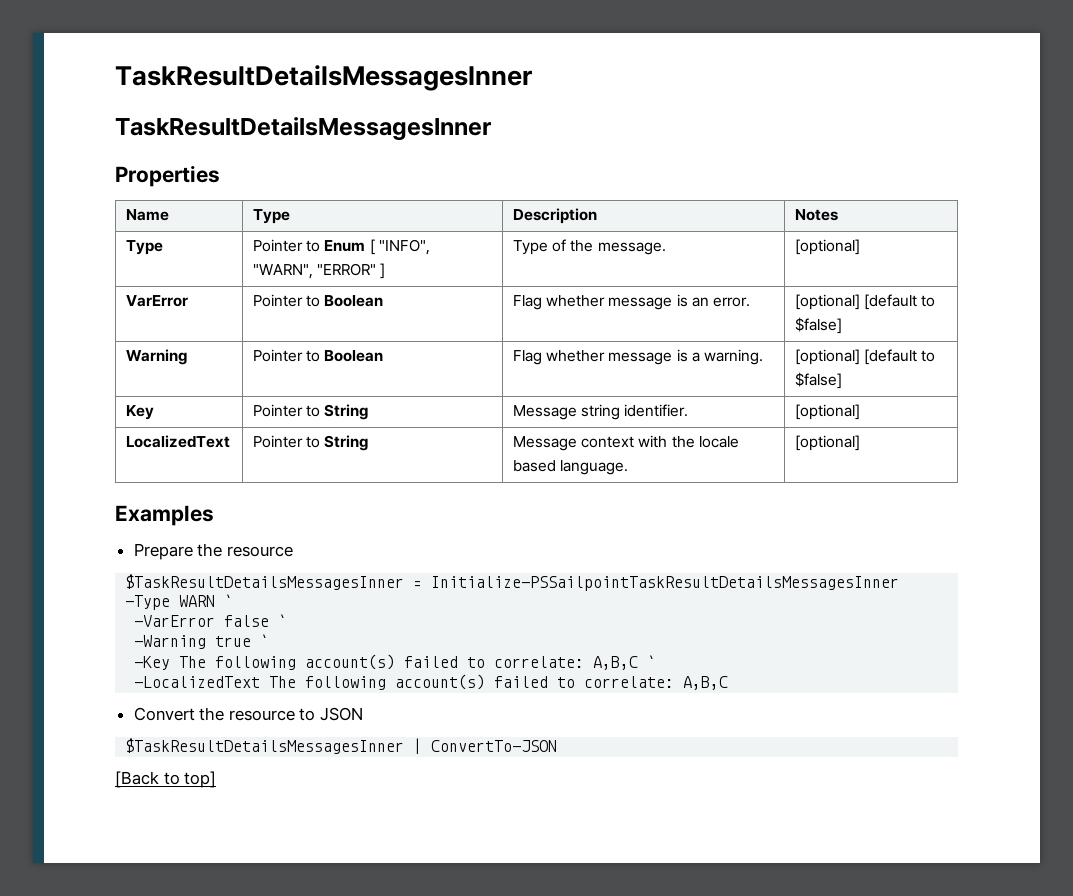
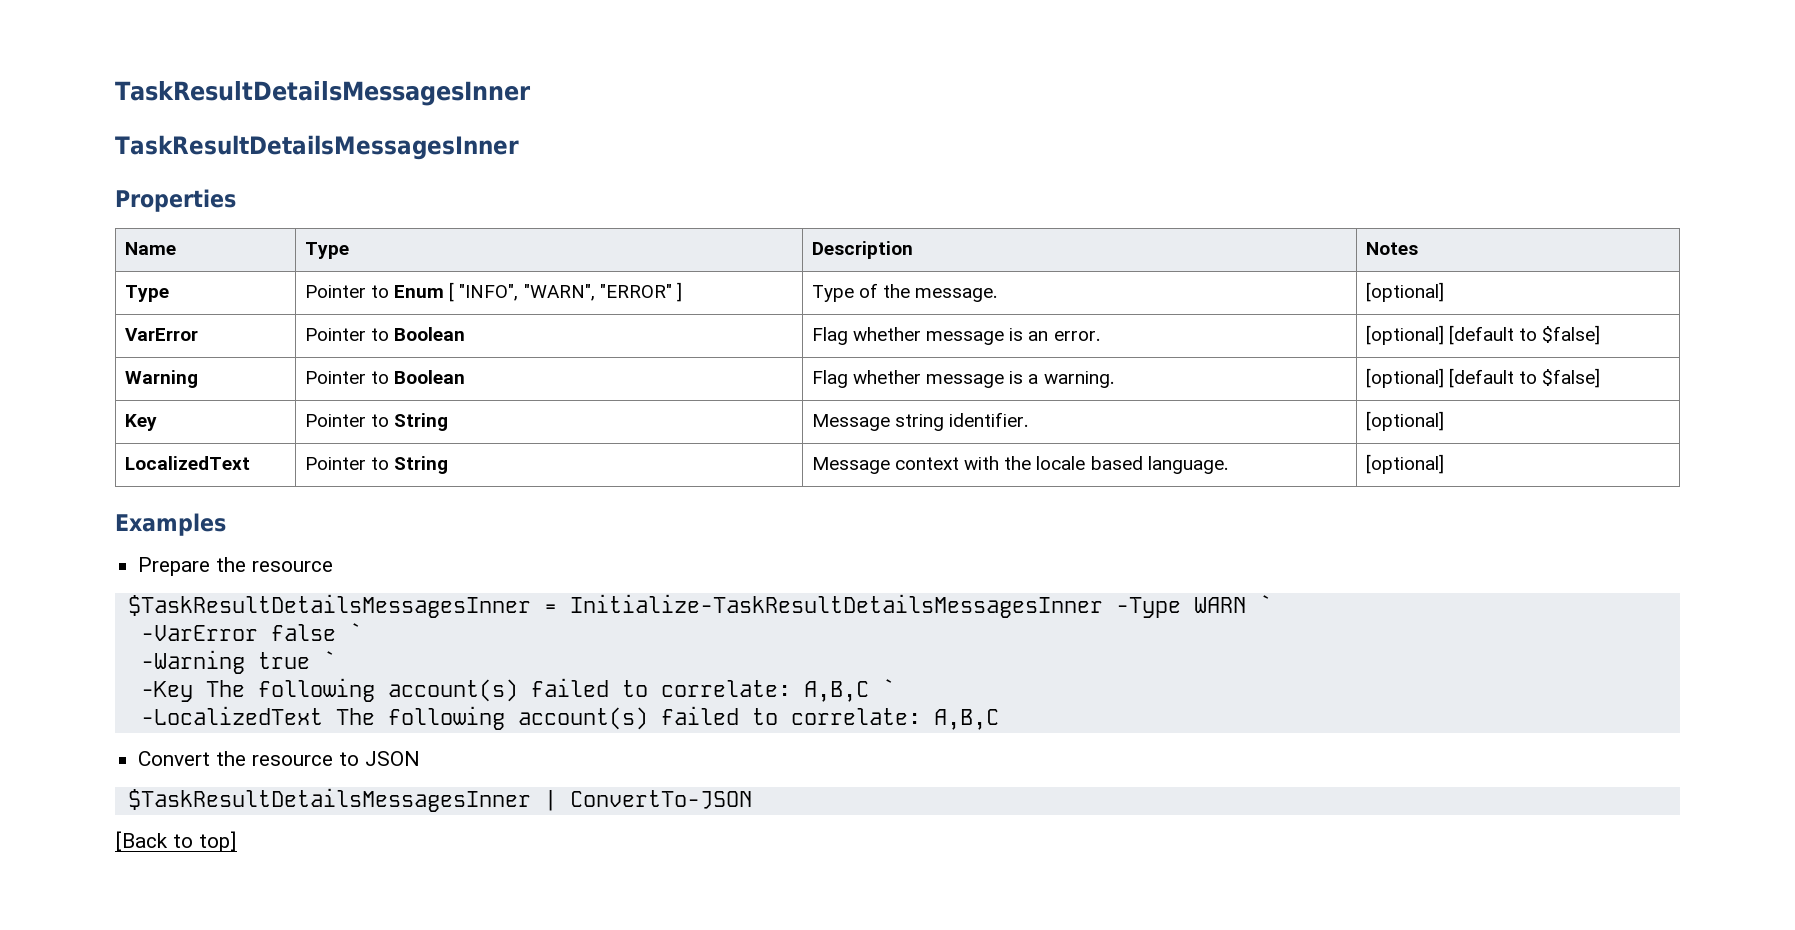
[431,576,900,591] Initialize-PSSailpointTaskResultDetailsMessagesInner -> [569,594,1103,618] Initialize-TaskResultDetailsMessagesInner

